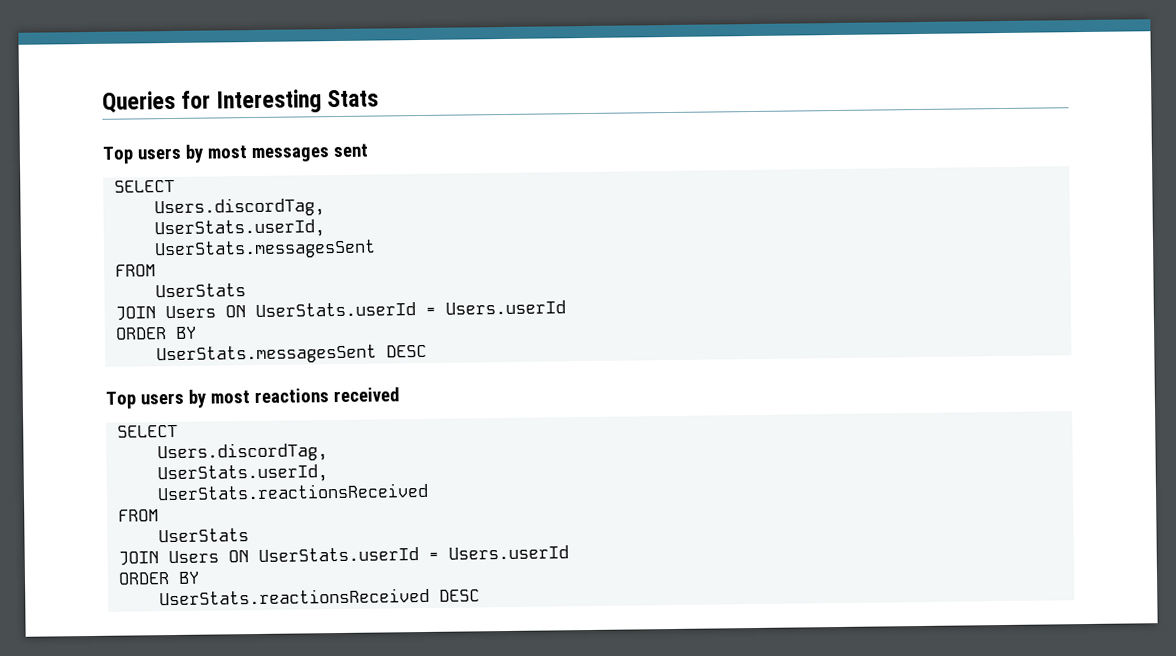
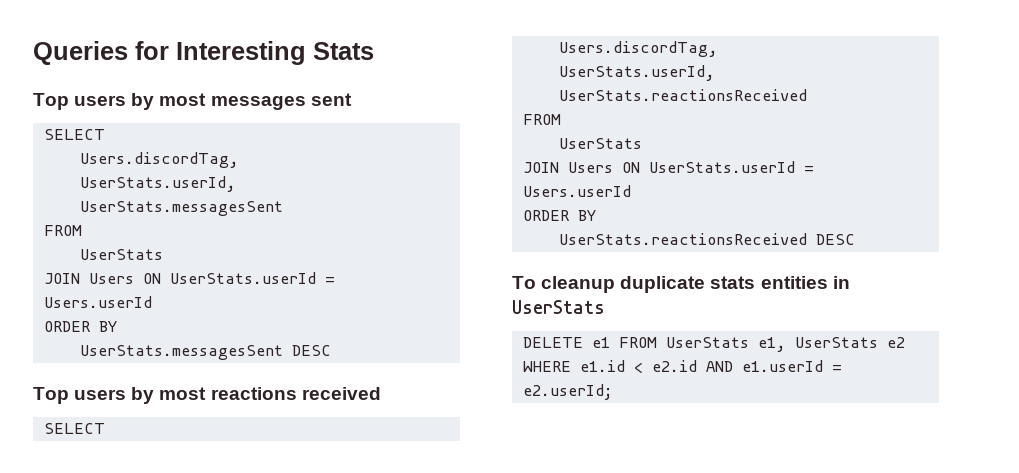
(480, 595) none -> [512,276,850,293] [512,300,605,314] [522,337,905,352] [522,360,842,373] [522,384,613,400] // To cleanup duplicate stats entities in UserStats // DELETE e1 FROM UserStats e1, UserStats e2 WHERE e1.id < e2.id AND e1.userId = e2.userId;

